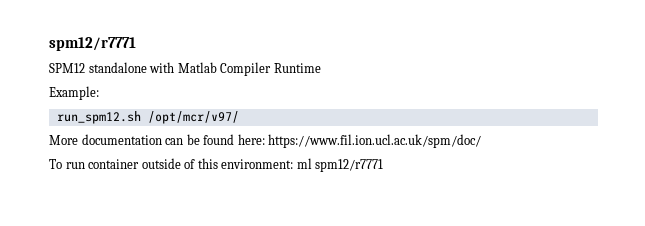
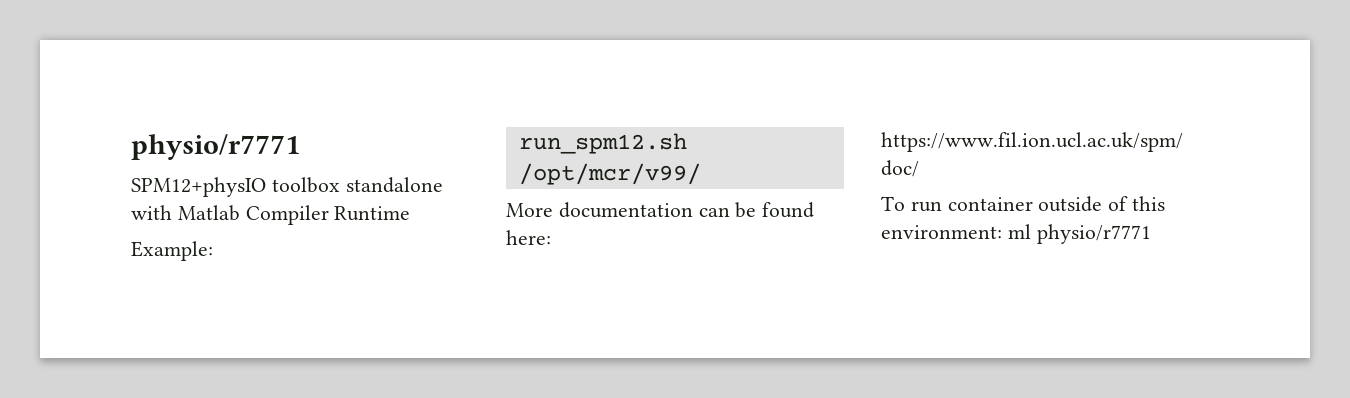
[49,37,136,51] [49,63,85,73] spm12/r7771 // SPM12 -> [131,134,300,160] [131,177,340,197] physio/r7771 // SPM12+physIO toolbox
[147,111,239,124] /opt/mcr/v97/ -> [518,163,701,185] /opt/mcr/v99/
[315,159,384,172] spm12/r7771 -> [1036,224,1151,244] physio/r7771

